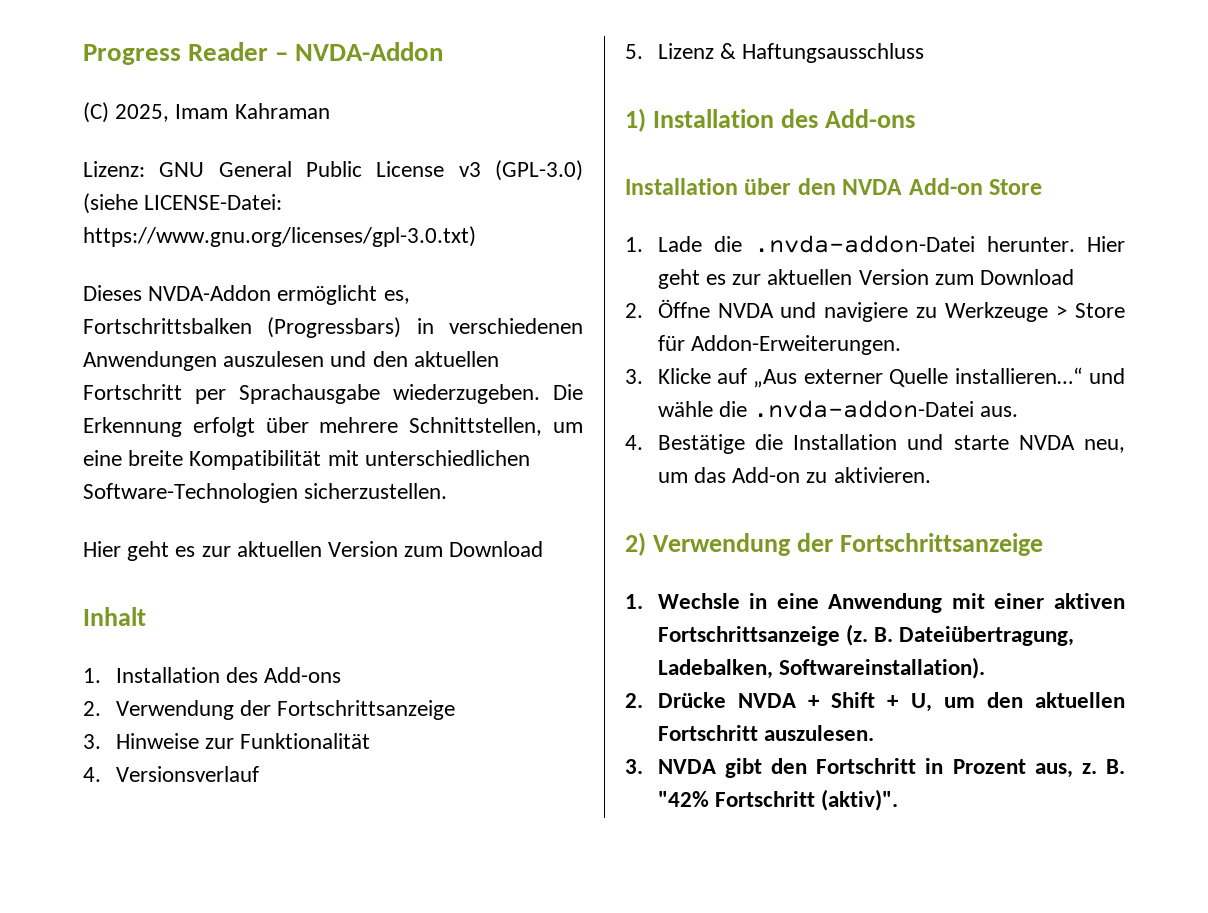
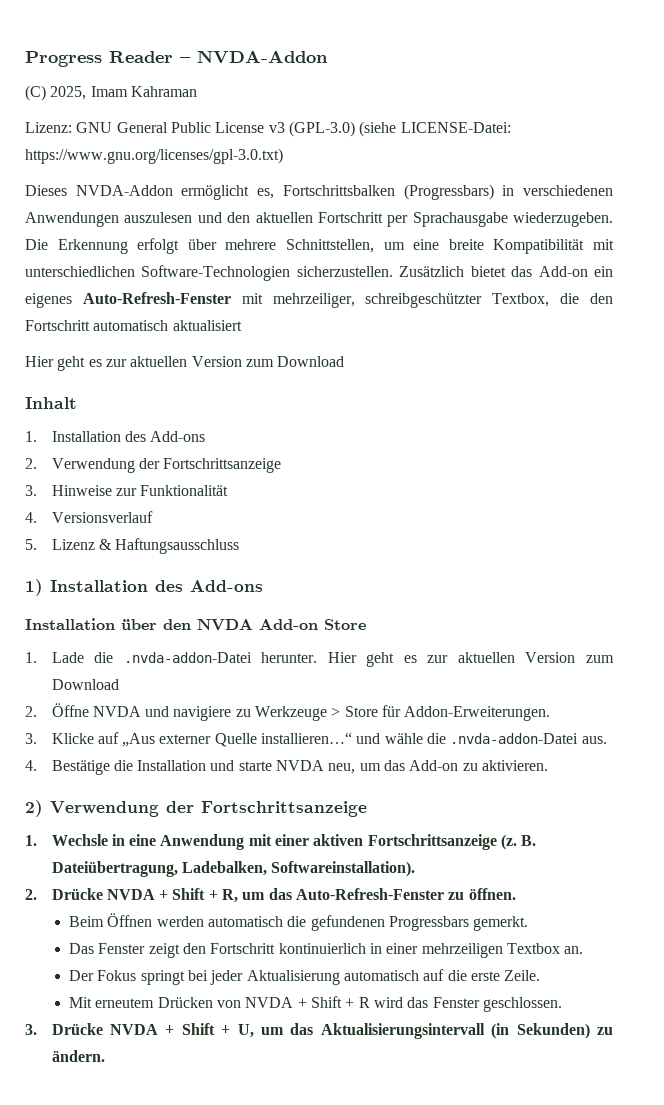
(448, 491) none -> [399,266,614,277] [25,292,613,308] [25,320,242,331] Zusätzlich bietet das Add-on ein eigenes Auto-Refresh-Fenster mit mehrzeiliger, schreibgeschützter Textbox, die den Fortschritt automatisch aktualisiert
[910,692,1125,712] [657,725,874,741] [625,758,1125,778] [657,789,899,811] U, um den aktuellen Fortschritt auszulesen. // 3. NVDA gibt den Fortschritt in Prozent aus, z. B. "42% Fortschritt (aktiv)". -> [222,888,516,903] [69,913,529,931] [69,943,584,958] [69,969,541,985] [69,996,562,1012] [25,1023,613,1039] [51,1050,105,1062] R, um das Auto-Refresh-Fenster zu öffnen. // Beim Öffnen werden automatisch die gefundenen Progressbars gemerkt. // Das Fenster zeigt den Fortschritt kontinuierlich in einer mehrzeiligen Textbox an. // Der Fokus springt bei jeder Aktualisierung automatisch auf die erste Zeile. // Mit erneutem Drücken von NVDA + Shift + R wird das Fenster geschlossen. // 3. Drücke NVDA + Shift + U, um das Aktualisierungsintervall (in Sekunden) zu ändern.

